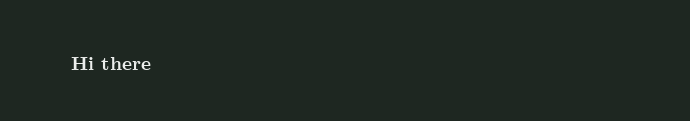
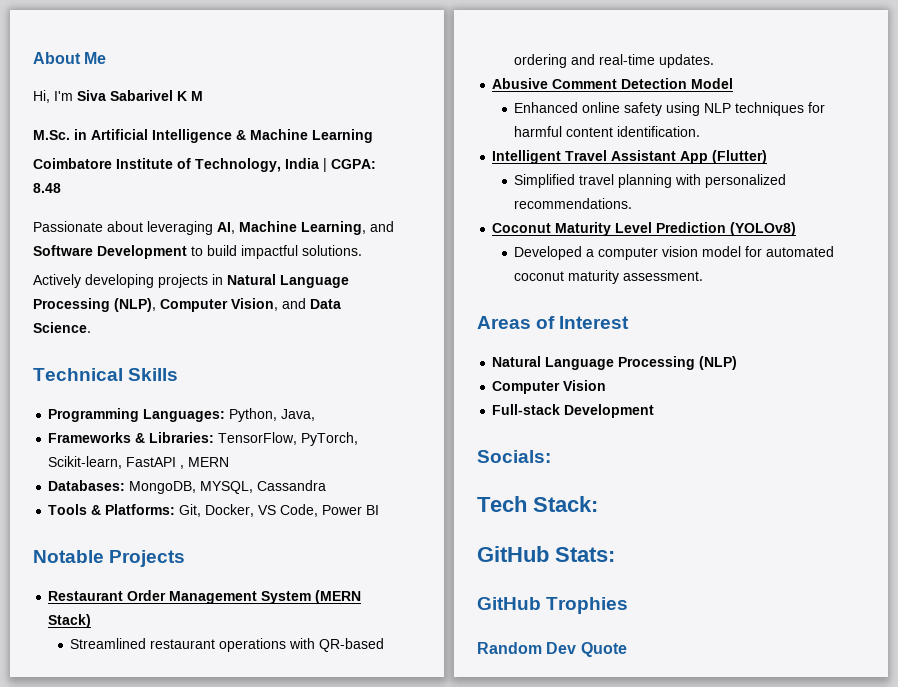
[71,57,151,70] Hi there -> [33,52,107,64] [33,90,203,103] [33,129,373,143] [33,158,376,172] [33,183,61,193] [33,221,394,235] [33,245,362,259] [33,274,349,288] [33,298,341,312] [33,322,91,333] [33,368,179,381] [48,408,316,422] [48,432,359,446] [48,456,230,469] [48,480,327,494] [48,504,380,517] [33,550,186,567] [48,590,362,604] [48,614,92,628] [70,638,385,652] [514,54,715,68] [492,78,734,89] [514,102,826,116] [514,126,701,137] [492,150,768,164] [514,174,787,188] [514,198,633,209] [492,222,797,236] [514,246,835,260] [514,270,704,284] [477,316,630,329] [492,356,738,370] [492,380,607,394] [492,404,655,418] [477,450,551,463] [477,496,598,512] [477,546,615,562] [477,597,629,614] [477,642,627,657] About Me // Hi, I'm Siva Sabarivel K M // M.Sc. in Artificial Intelligence & Machine Learning // Coimbatore Institute of Technology, India | CGPA: 8.48 // Passionate about leveraging AI, Machine Learning, and Software Development to build impactful solutions. // Actively developing projects in Natural Language Processing (NLP), Computer Vision, and Data Science. // Technical Skills // Programming Languages: Python, Java, // Frameworks & Libraries: TensorFlow, PyTorch, Scikit-learn, FastAPI , MERN // Databases: MongoDB, MYSQL, Cassandra // Tools & Platforms: Git, Docker, VS Code, Power BI // Notable Projects // Restaurant Order Management System (MERN Stack) // Streamlined restaurant operations with QR-based ordering and real-time updates. // Abusive Comment Detection Model // Enhanced online safety using NLP techniques for harmful content identification. // Intelligent Travel Assistant App (Flutter) // Simplified travel planning with personalized recommendations. // Coconut Maturity Level Prediction (YOLOv8) // Developed a computer vision model for automated coconut maturity assessment. // Areas of Interest // Natural Language Processing (NLP) // Computer Vision // Full-stack Development // Socials: // Tech Stack: // GitHub Stats: // GitHub Trophies // Random Dev Quote

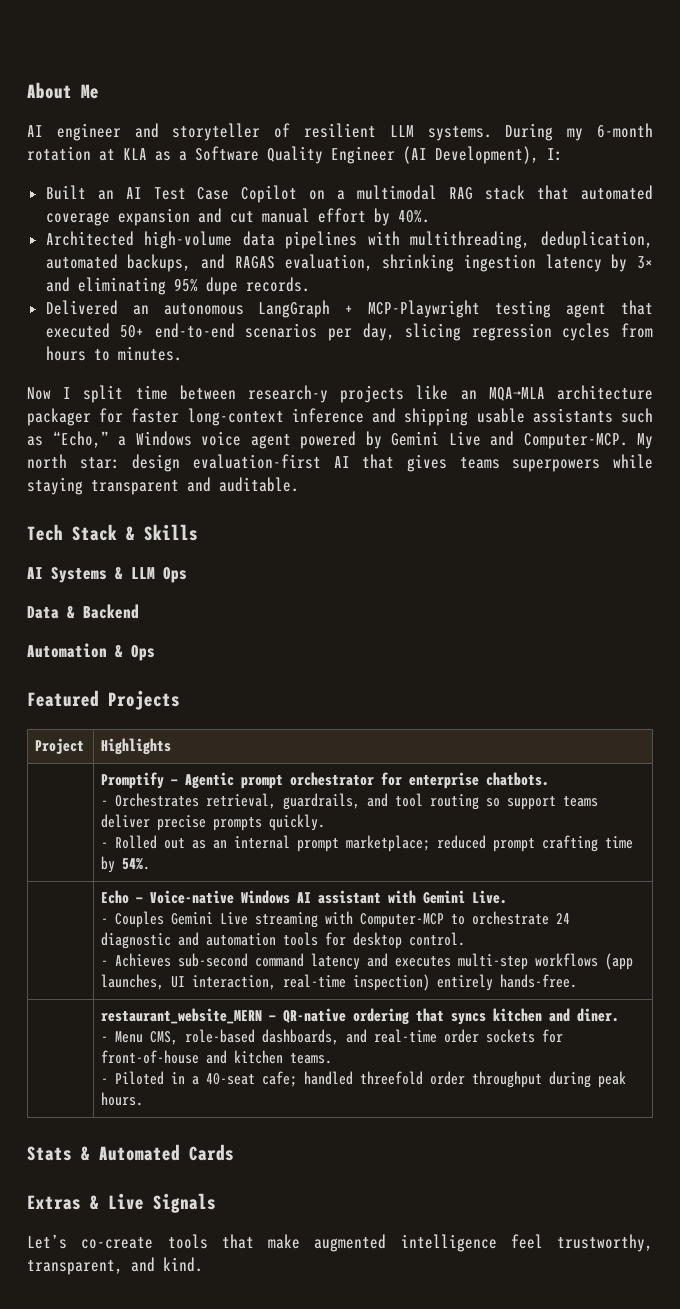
[33,90,203,103] [33,129,373,143] [33,158,376,172] [33,183,61,193] [33,221,394,235] [33,245,362,259] [33,274,349,288] [33,298,341,312] [33,322,91,333] [33,368,179,381] [48,408,316,422] [48,432,359,446] [48,456,230,469] [48,480,327,494] [48,504,380,517] [33,550,186,567] [48,590,362,604] [48,614,92,628] [70,638,385,652] [514,54,715,68] [492,78,734,89] [514,102,826,116] [514,126,701,137] [492,150,768,164] [514,174,787,188] [514,198,633,209] [492,222,797,236] [514,246,835,260] [514,270,704,284] [477,316,630,329] [492,356,738,370] [492,380,607,394] [492,404,655,418] [477,450,551,463] [477,496,598,512] [477,546,615,562] [477,597,629,614] [477,642,627,657] Hi, I'm Siva Sabarivel K M // M.Sc. in Artificial Intelligence & Machine Learning // Coimbatore Institute of Technology, India | CGPA: 8.48 // Passionate about leveraging AI, Machine Learning, and Software Development to build impactful solutions. // Actively developing projects in Natural Language Processing (NLP), Computer Vision, and Data Science. // Technical Skills // Programming Languages: Python, Java, // Frameworks & Libraries: TensorFlow, PyTorch, Scikit-learn, FastAPI , MERN // Databases: MongoDB, MYSQL, Cassandra // Tools & Platforms: Git, Docker, VS Code, Power BI // Notable Projects // Restaurant Order Management System (MERN Stack) // Streamlined restaurant operations with QR-based ordering and real-time updates. // Abusive Comment Detection Model // Enhanced online safety using NLP techniques for harmful content identification. // Intelligent Travel Assistant App (Flutter) // Simplified travel planning with personalized recommendations. // Coconut Maturity Level Prediction (YOLOv8) // Developed a computer vision model for automated coconut maturity assessment. // Areas of Interest // Natural Language Processing (NLP) // Computer Vision // Full-stack Development // Socials: // Tech Stack: // GitHub Stats: // GitHub Trophies // Random Dev Quote -> [27,123,653,141] [27,146,563,164] [45,185,653,203] [45,208,430,226] [45,231,653,249] [45,254,654,272] [45,277,310,295] [45,300,654,318] [45,323,653,341] [45,346,182,361] [27,385,653,403] [27,408,653,426] [27,431,653,449] [27,454,654,472] [27,477,299,495] [27,524,198,541] [27,567,187,583] [27,604,139,619] [27,643,155,661] [27,690,180,710] [35,738,85,754] [101,738,172,755] [101,772,550,789] [101,793,599,810] [101,814,326,831] [101,835,634,852] [101,856,151,873] [101,890,508,904] [101,911,571,928] [101,932,466,949] [101,953,634,970] [101,974,578,991] [101,1008,620,1025] [101,1029,564,1045] [101,1050,333,1064] [101,1071,627,1088] [101,1092,144,1106] [27,1144,234,1161] [27,1193,216,1213] [27,1234,653,1252] [27,1257,203,1275] AI engineer and storyteller of resilient LLM systems. During my 6-month rotation at KLA as a Software Quality Engineer (AI Development), I: // Built an AI Test Case Copilot on a multimodal RAG stack that automated coverage expansion and cut manual effort by 40%. // Architected high-volume data pipelines with multithreading, deduplication, automated backups, and RAGAS evaluation, shrinking ingestion latency by 3× and eliminating 95% dupe records. // Delivered an autonomous LangGraph + MCP-Playwright testing agent that executed 50+ end-to-end scenarios per day, slicing regression cycles from hours to minutes. // Now I split time between research-y projects like an MQA→MLA architecture packager for faster long-context inference and shipping usable assistants such as “Echo,” a Windows voice agent powered by Gemini Live and Computer-MCP. My north star: design evaluation-first AI that gives teams superpowers while staying transparent and auditable. // Tech Stack & Skills // AI Systems & LLM Ops // Data & Backend // Automation & Ops // Featured Projects // Project | Highlights // | Promptify — Agentic prompt orchestrator for enterprise chatbots. // - Orchestrates retrieval, guardrails, and tool routing so support teams deliver precise prompts quickly. // - Rolled out as an internal prompt marketplace; reduced prompt crafting time by 54%. // | Echo — Voice-native Windows AI assistant with Gemini Live. // - Couples Gemini Live streaming with Computer-MCP to orchestrate 24 diagnostic and automation tools for desktop control. // - Achieves sub-second command latency and executes multi-step workflows (app launches, UI interaction, real-time inspection) entirely hands-free. // | restaurant_website_MERN — QR-native ordering that syncs kitchen and diner. // - Menu CMS, role-based dashboards, and real-time order sockets for front-of-house and kitchen teams. // - Piloted in a 40-seat cafe; handled threefold order throughput during peak hours. // Stats & Automated Cards // Extras & Live Signals // Let’s co-create tools that make augmented intelligence feel trustworthy, transparent, and kind.

